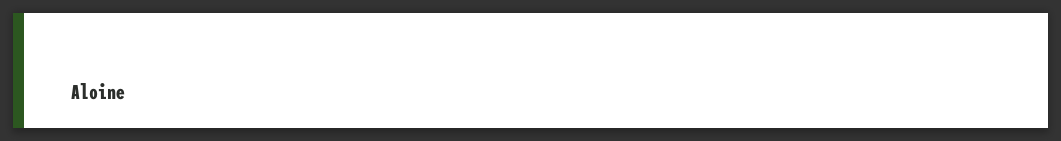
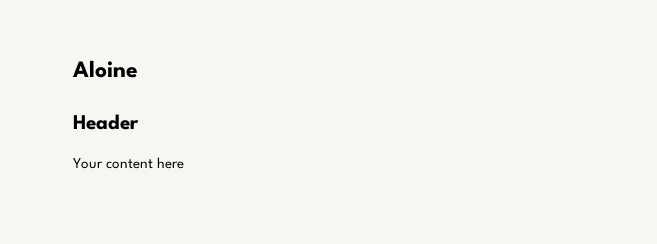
(125, 91) none -> [73,114,139,130] [73,157,185,169] // Header // Your content here

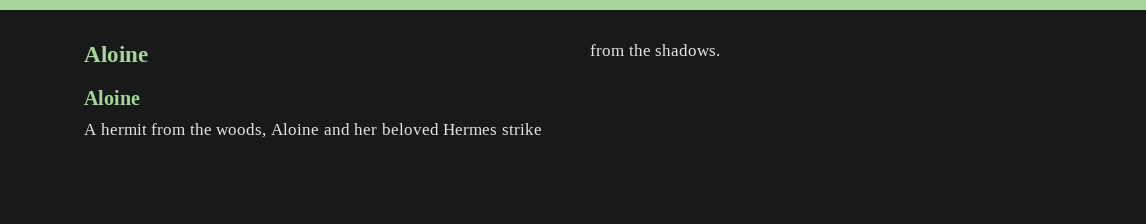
[72,60,138,78] [73,114,139,130] [73,157,185,169] Aloine // Header // Your content here -> [84,46,148,62] [84,90,140,105] [84,123,542,138] [590,44,721,56] Aloine // Aloine // A hermit from the woods, Aloine and her beloved Hermes strike from the shadows.

